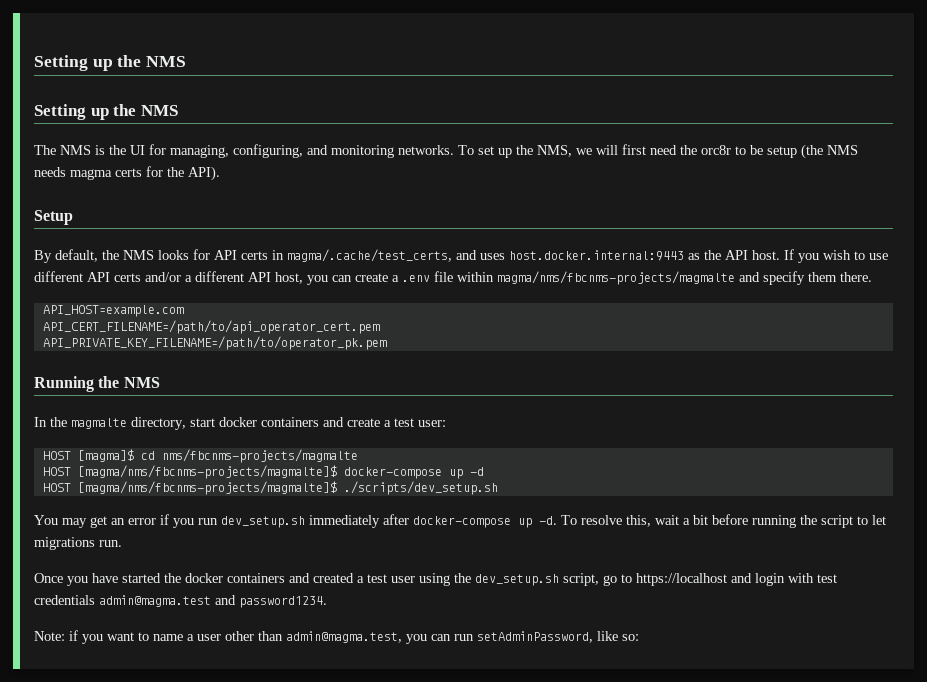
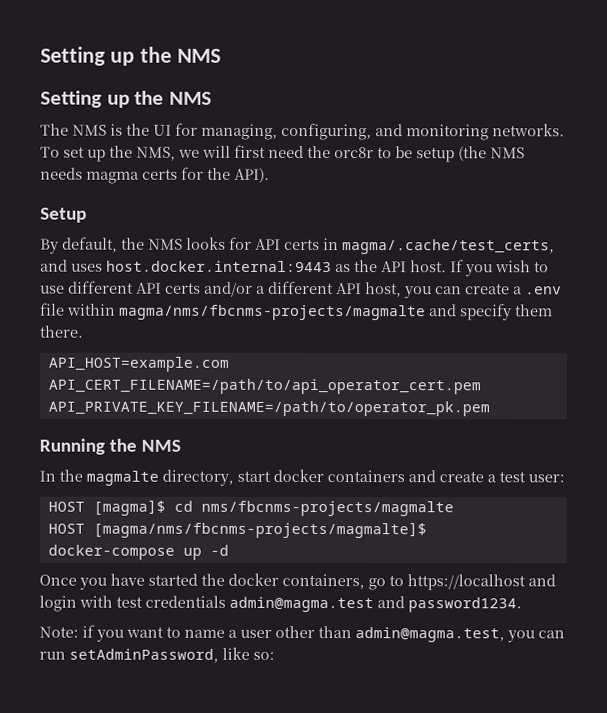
[42,481,498,495] [34,514,886,528] [34,537,122,550] // HOST [magma/nms/fbcnms-projects/magmalte]$ ./scripts/dev_setup.sh // You may get an error if you run dev_setup.sh immediately after docker-compose up -d. To resolve this, wait a bit before running the script to let migrations run. -> (229, 550) none
[227,573,599,586] containers and created a test user using the dev_setup.sh script, -> [282,573,365,590] containers,

